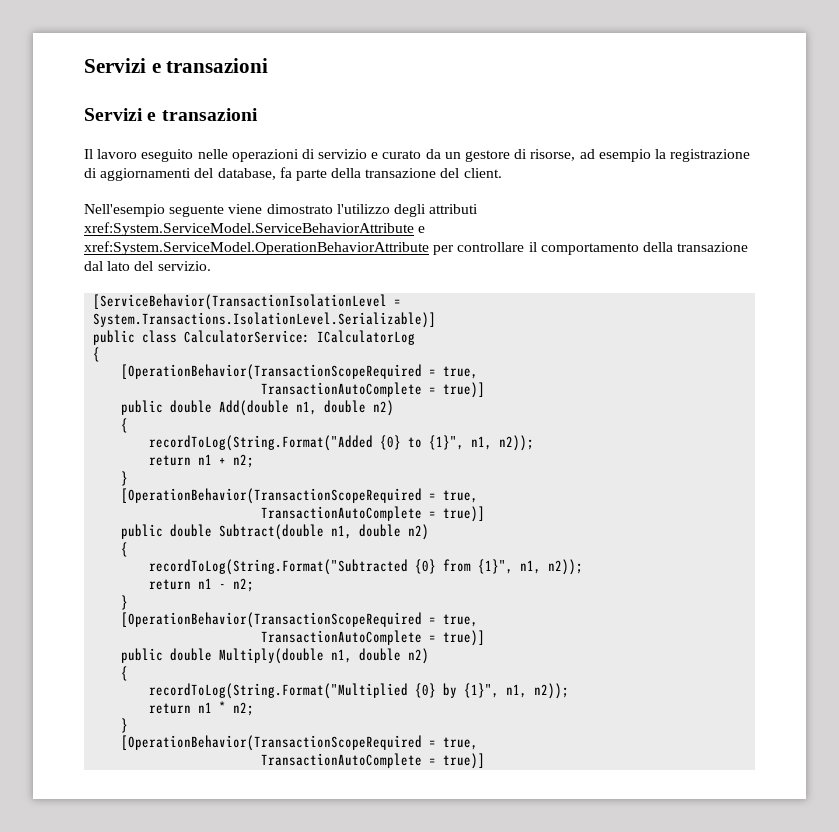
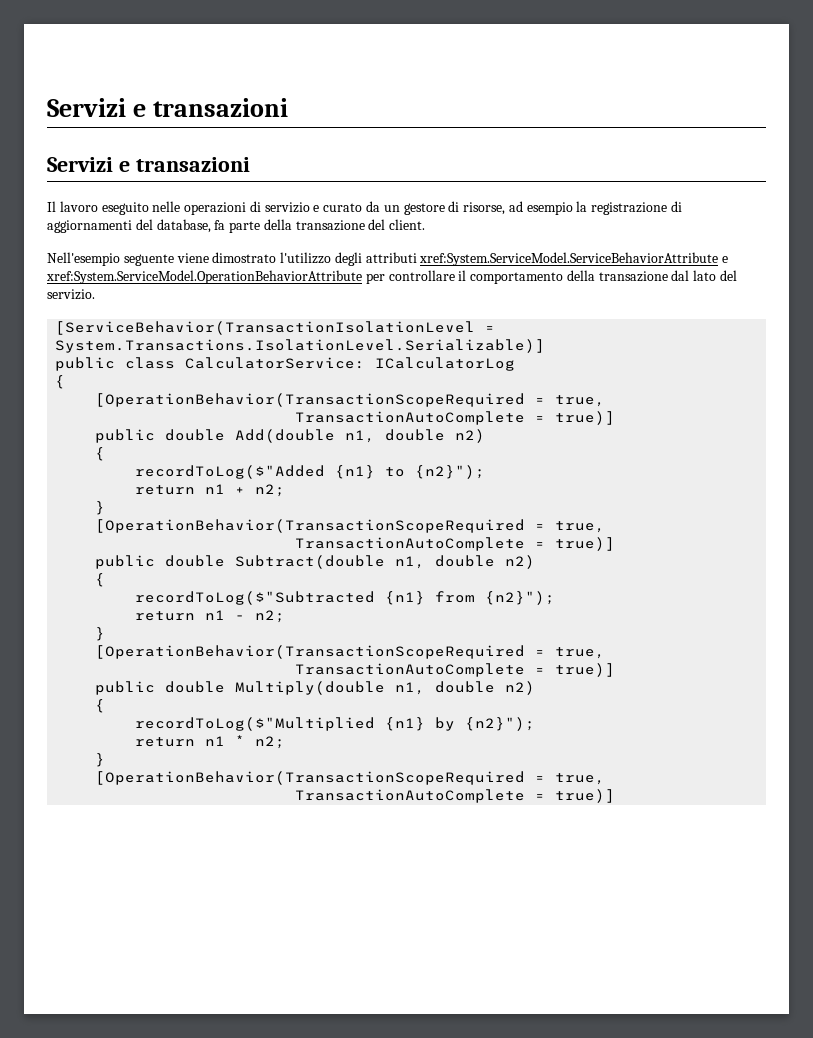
[149,435,535,451] recordToLog(String.Format("Added {0} to {1}", n1, n2)); -> [135,465,486,479] recordToLog($"Added {n1} to {n2}");
[149,559,584,575] recordToLog(String.Format("Subtracted {0} from {1}", n1, n2)); -> [135,591,556,605] recordToLog($"Subtracted {n1} from {n2}");
[149,683,570,699] recordToLog(String.Format("Multiplied {0} by {1}", n1, n2)); -> [135,717,536,731] recordToLog($"Multiplied {n1} by {n2}");

